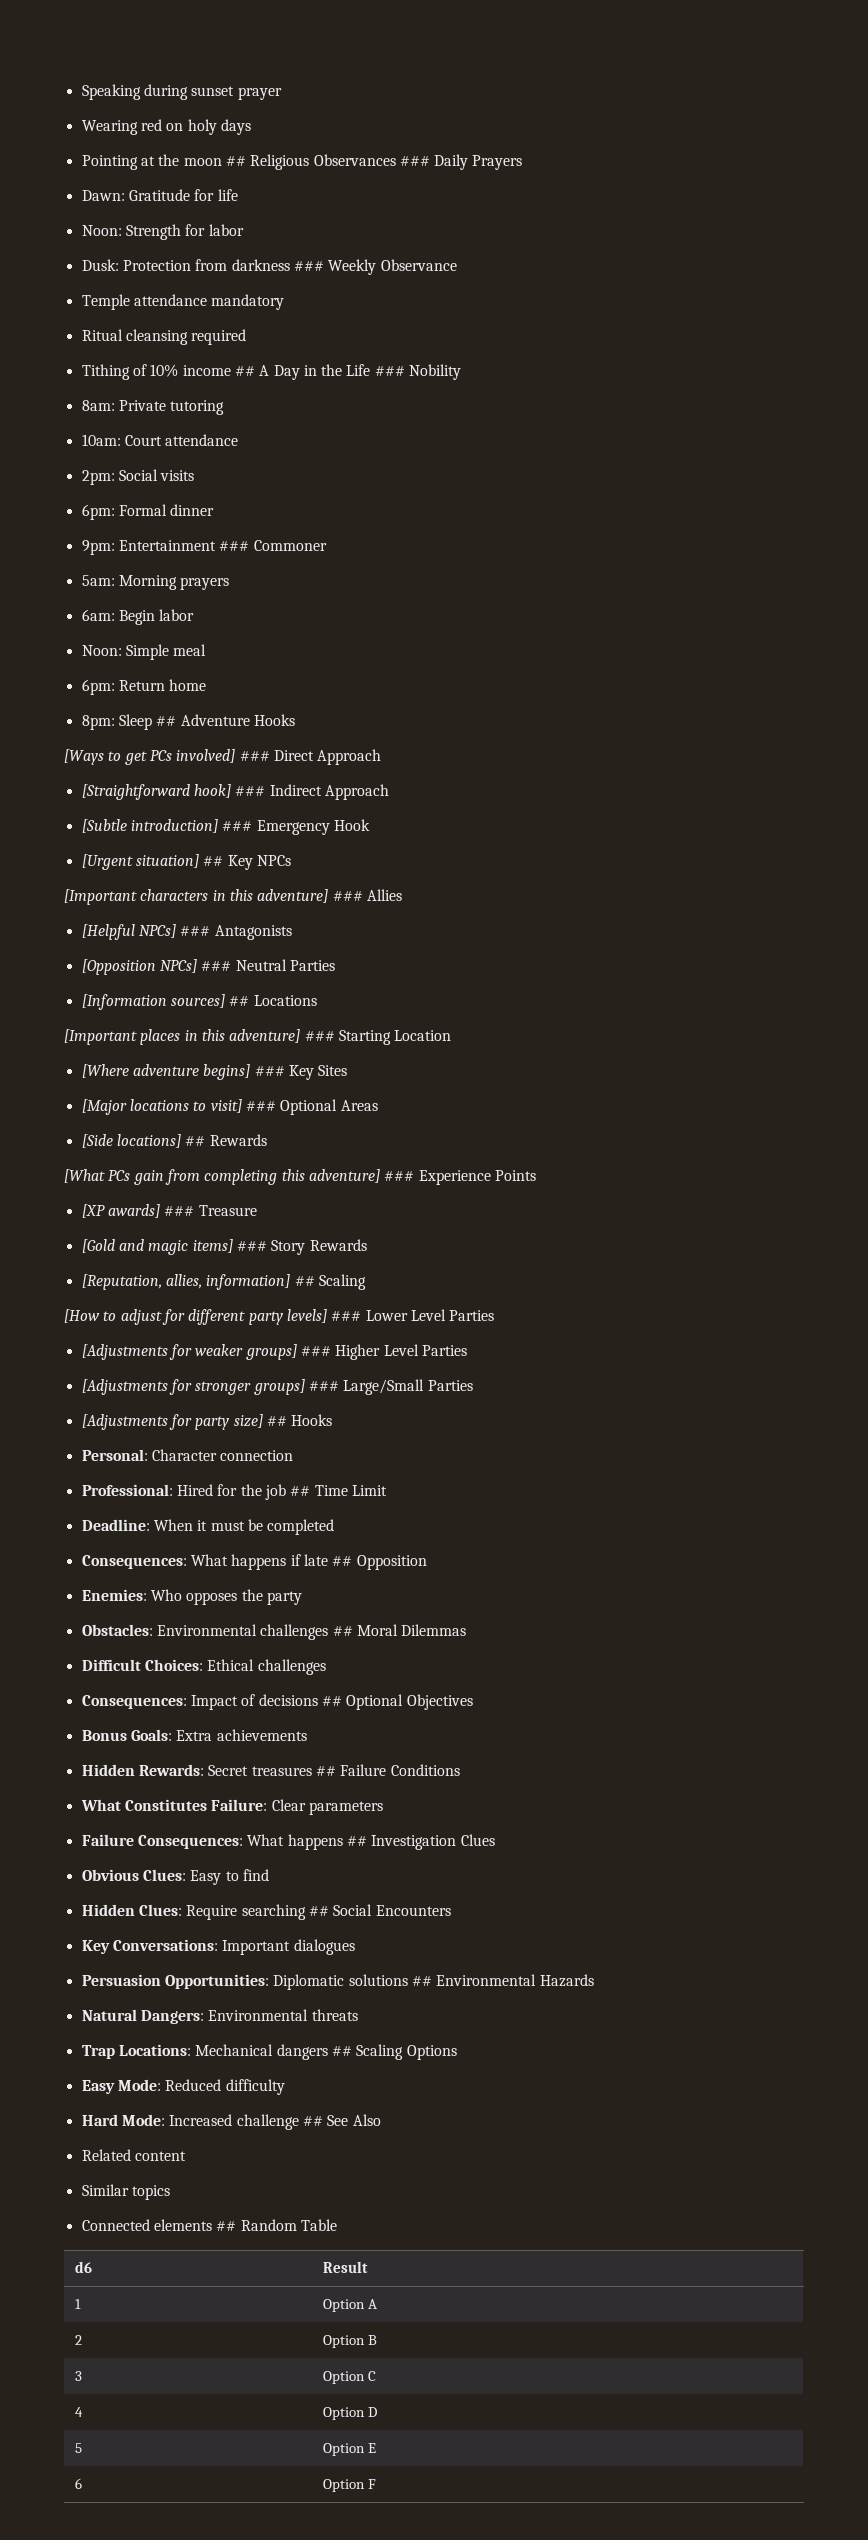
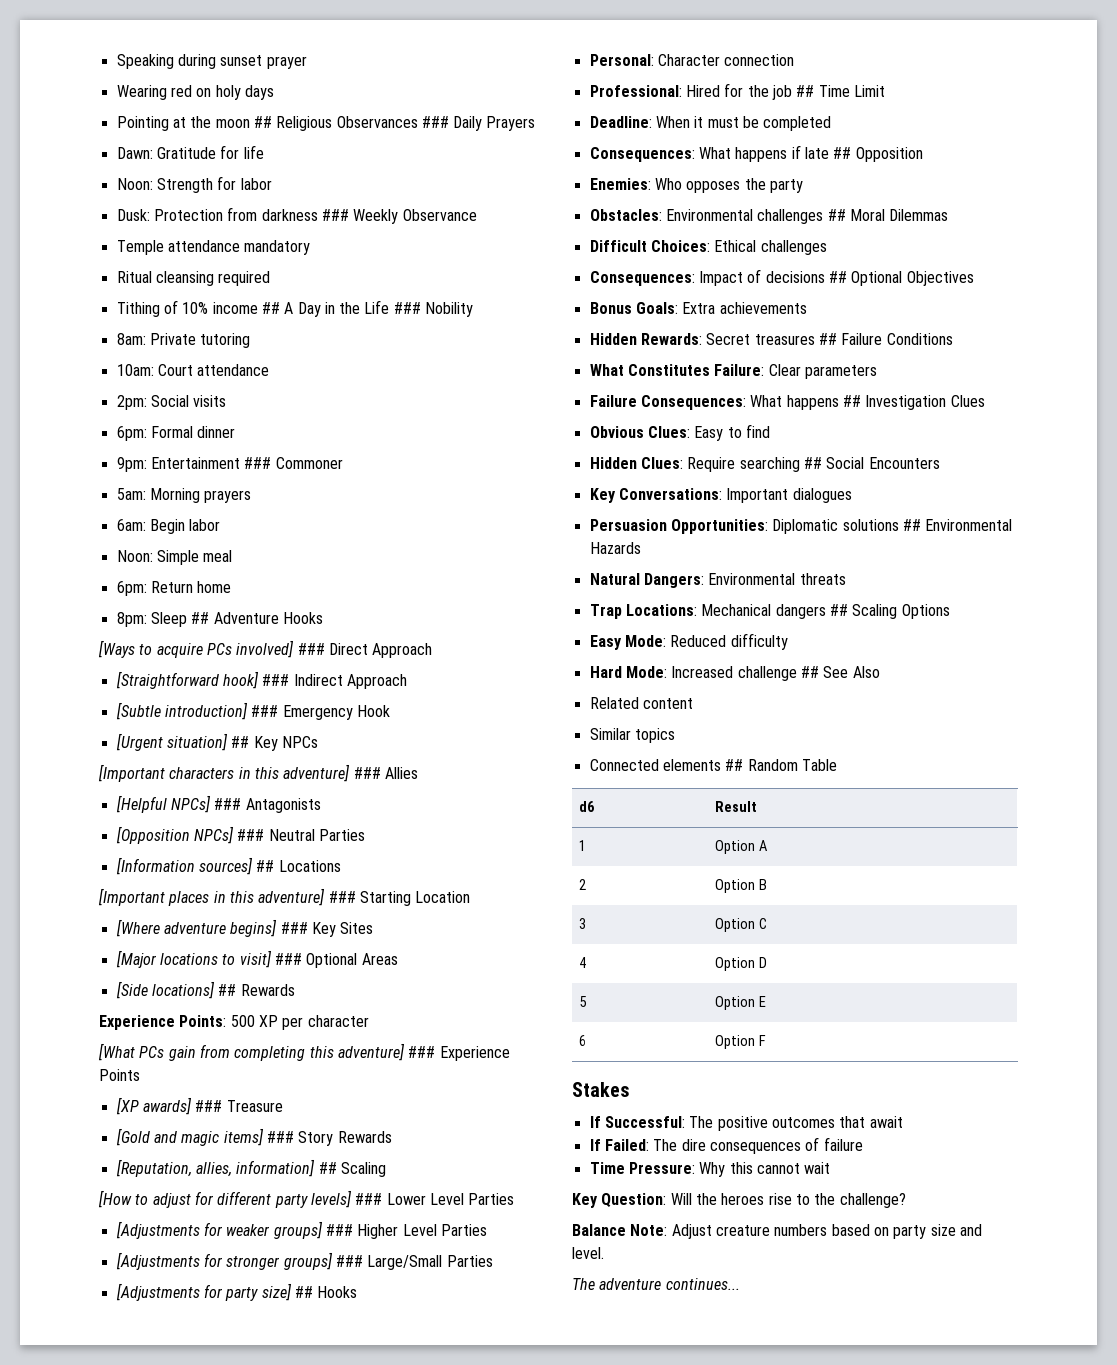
[124,751,147,765] get -> [156,643,203,658] acquire
(267, 1140) none -> [99,1015,369,1030] // Experience Points: 500 XP per character
(376, 2484) none -> [572,1082,630,1097] [589,1116,903,1131] [589,1137,863,1154] [589,1162,831,1177] [572,1193,906,1208] [572,1224,982,1239] [572,1247,604,1259] [572,1278,740,1290] // Stakes // If Successful: The positive outcomes that await // If Failed: The dire consequences of failure // Time Pressure: Why this cannot wait // Key Question: Will the heroes rise to the challenge? // Balance Note: Adjust creature numbers based on party size and level. // The adventure continues...

